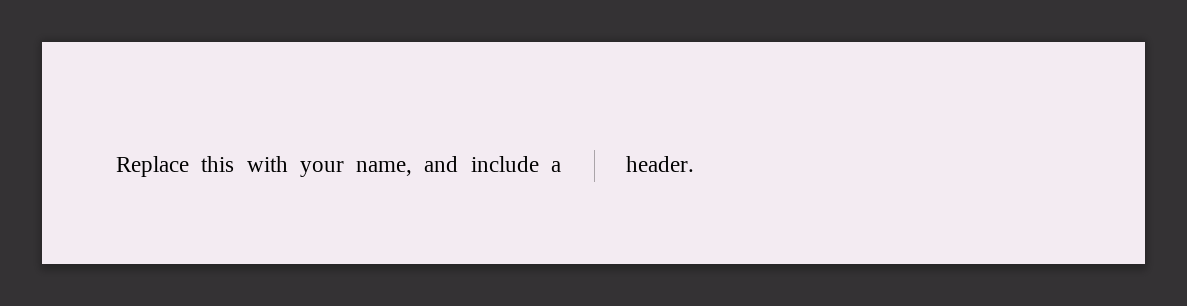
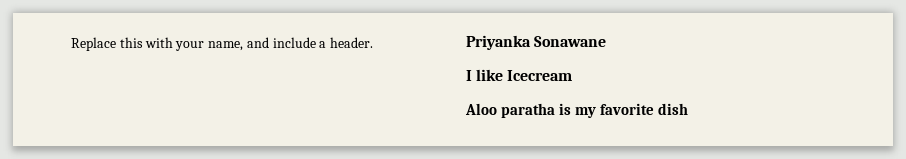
(694, 164) none -> [466,35,607,50] [466,69,573,81] [465,103,688,118] // Priyanka Sonawane // I like Icecream // Aloo paratha is my favorite dish

